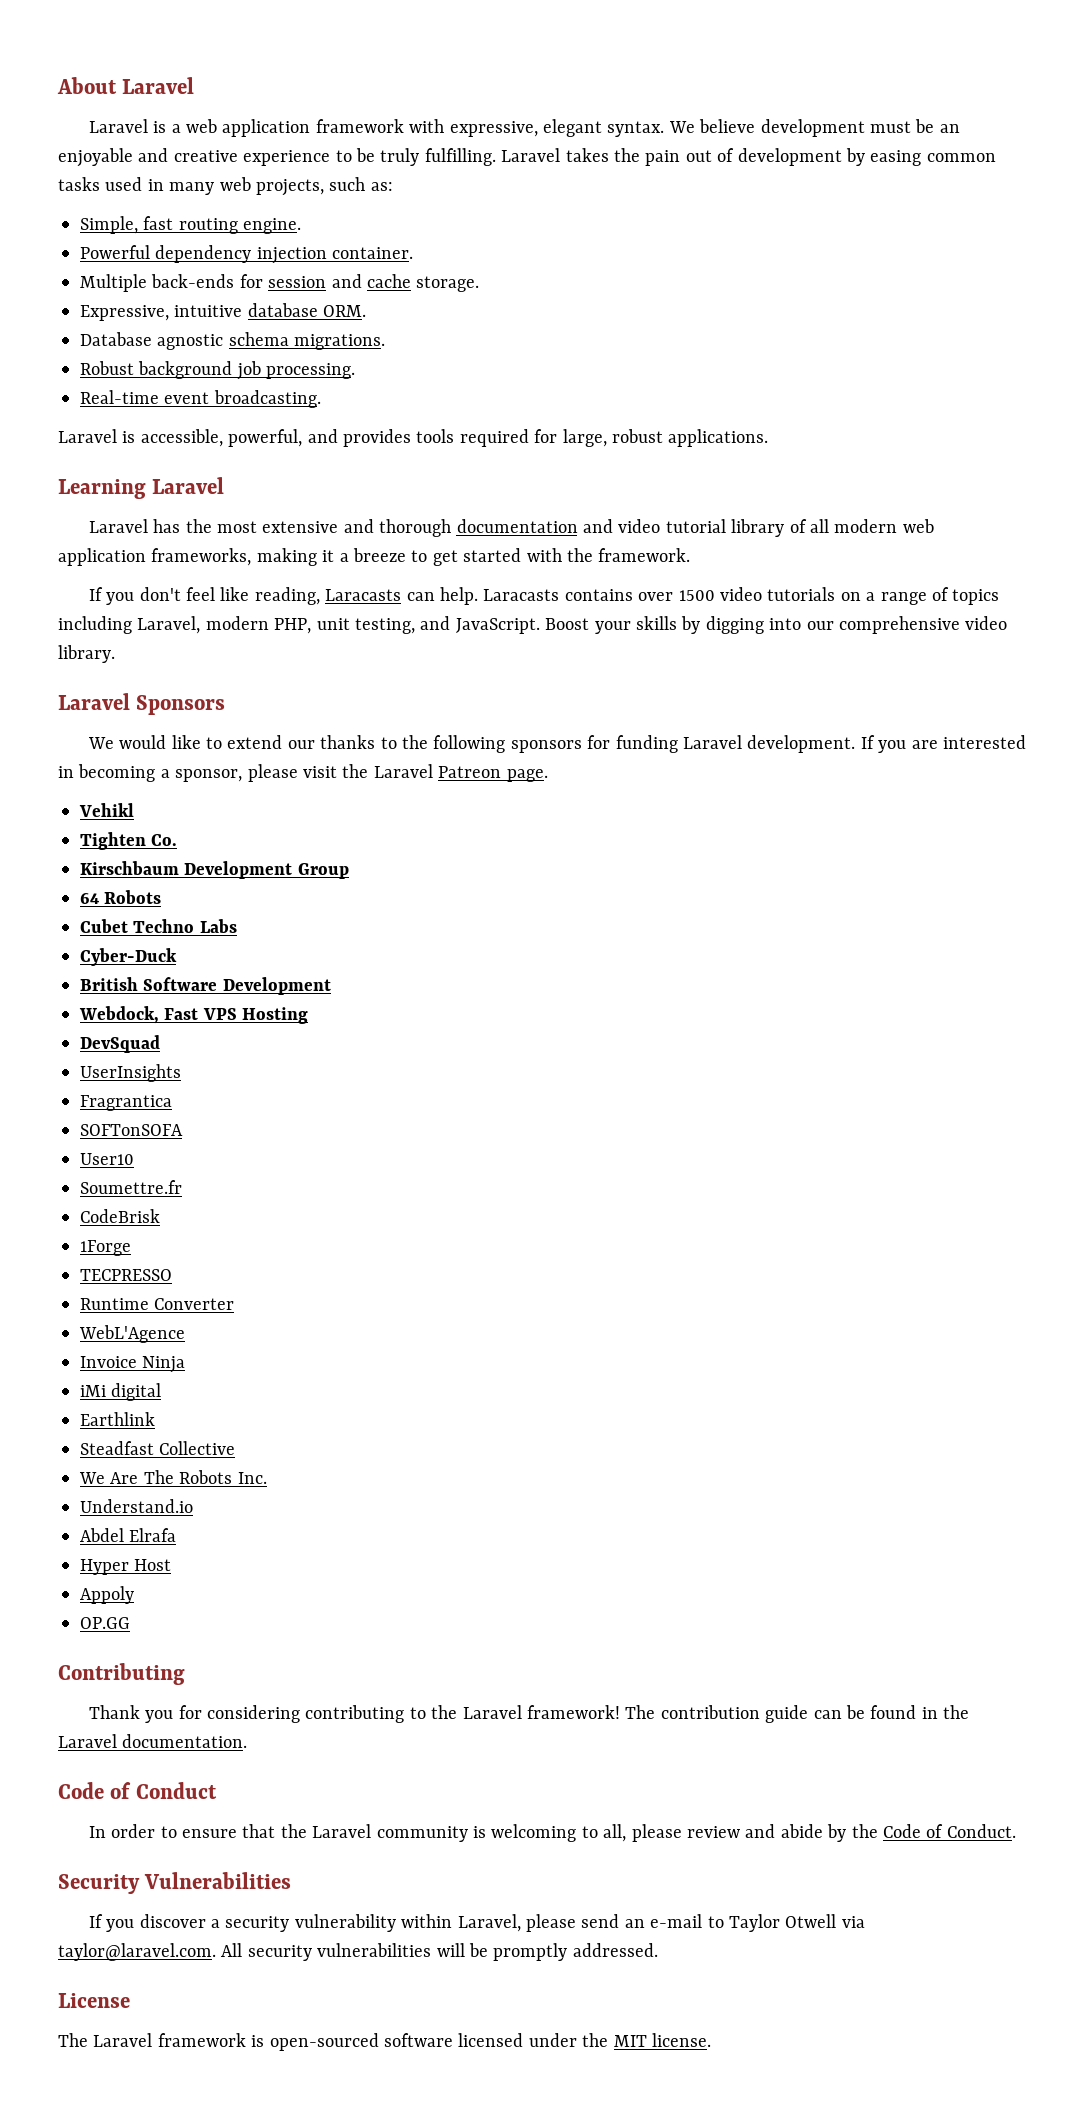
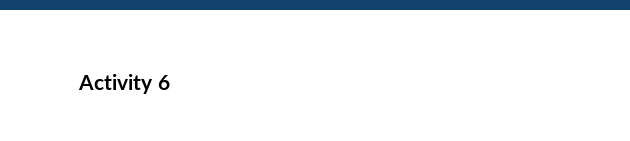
[57,77,195,94] [88,119,960,137] [58,148,996,167] [58,177,393,196] [80,216,302,234] [80,245,414,264] [80,274,480,292] [80,303,367,321] [80,332,386,350] [80,361,356,380] [80,390,321,408] [58,429,769,447] [58,477,225,499] [88,519,934,537] [58,548,691,566] [88,587,1000,605] [58,616,1008,634] [58,645,115,663] [58,693,226,715] [87,735,1026,753] [58,764,548,782] [79,803,134,817] [80,832,178,850] [80,861,349,879] [80,890,162,904] [80,919,237,933] [80,948,177,966] [80,977,331,995] [79,1006,309,1024] [80,1035,160,1053] [80,1064,181,1082] [80,1095,172,1111] [80,1124,183,1136] [80,1153,134,1165] [80,1180,182,1194] [80,1209,160,1223] [80,1240,131,1256] [80,1269,172,1281] [80,1298,235,1310] [79,1325,185,1343] [80,1356,186,1373] [80,1383,162,1401] [80,1412,155,1426] [80,1441,236,1455] [79,1470,267,1484] [80,1499,193,1513] [80,1528,177,1542] [80,1559,172,1575] [80,1586,134,1604] [80,1617,130,1629] [58,1663,185,1685] [88,1705,970,1723] [58,1734,248,1748] [58,1782,217,1799] [88,1824,1016,1842] [58,1872,292,1894] [88,1914,865,1932] [58,1943,658,1961] [58,1993,130,2008] [58,2033,711,2051] About Laravel // Laravel is a web application framework with expressive, elegant syntax. We believe development must be an enjoyable and creative experience to be truly fulfilling. Laravel takes the pain out of development by easing common tasks used in many web projects, such as: // Simple, fast routing engine. // Powerful dependency injection container. // Multiple back-ends for session and cache storage. // Expressive, intuitive database ORM. // Database agnostic schema migrations. // Robust background job processing. // Real-time event broadcasting. // Laravel is accessible, powerful, and provides tools required for large, robust applications. // Learning Laravel // Laravel has the most extensive and thorough documentation and video tutorial library of all modern web application frameworks, making it a breeze to get started with the framework. // If you don't feel like reading, Laracasts can help. Laracasts contains over 1500 video tutorials on a range of topics including Laravel, modern PHP, unit testing, and JavaScript. Boost your skills by digging into our comprehensive video library. // Laravel Sponsors // We would like to extend our thanks to the following sponsors for funding Laravel development. If you are interested in becoming a sponsor, please visit the Laravel Patreon page. // Vehikl // Tighten Co. // Kirschbaum Development Group // 64 Robots // Cubet Techno Labs // Cyber-Duck // British Software Development // Webdock, Fast VPS Hosting // DevSquad // UserInsights // Fragrantica // SOFTonSOFA // User10 // Soumettre.fr // CodeBrisk // 1Forge // TECPRESSO // Runtime Converter // WebL'Agence // Invoice Ninja // iMi digital // Earthlink // Steadfast Collective // We Are The Robots Inc. // Understand.io // Abdel Elrafa // Hyper Host // Appoly // OP.GG // Contributing // Thank you for considering contributing to the Laravel framework! The contribution guide can be found in the Laravel documentation. // Code of Conduct // In order to ensure that the Laravel community is welcoming to all, please review and abide by the Code of Conduct. // Security Vulnerabilities // If you discover a security vulnerability within Laravel, please send an e-mail to Taylor Otwell via taylor@laravel.com. All security vulnerabilities will be promptly addressed. // License // The Laravel framework is open-sourced software licensed under the MIT license. -> [78,74,170,94] Activity 6

